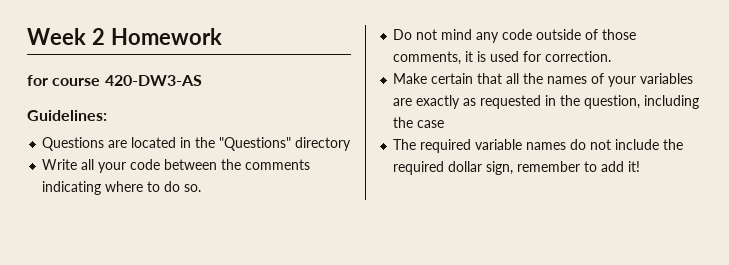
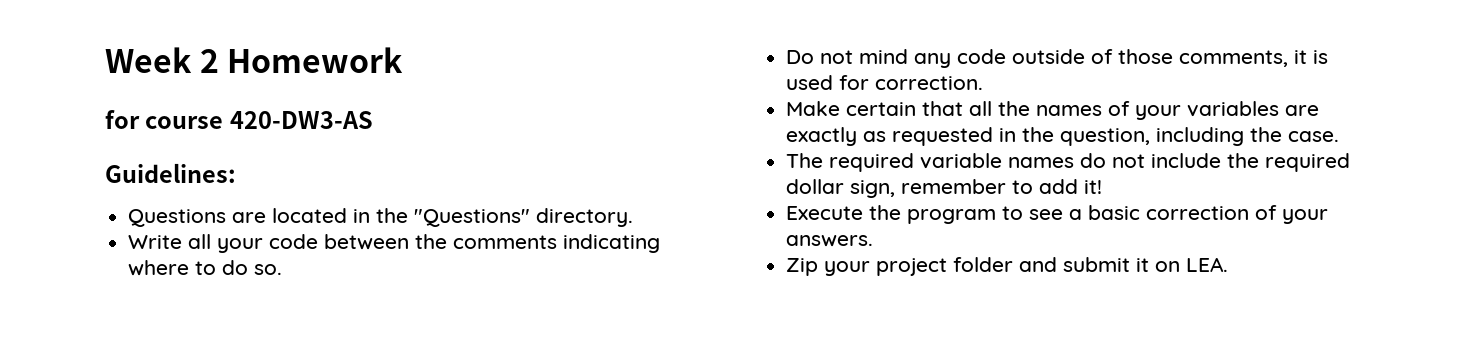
[295,137,352,151] directory -> [536,208,634,227] directory.
[417,120,445,128] case -> [1288,131,1340,142] case.
(641, 166) none -> [786,205,1329,224] [786,235,874,247] [786,257,1229,276] // Execute the program to see a basic correction of your answers. // Zip your project folder and submit it on LEA.

